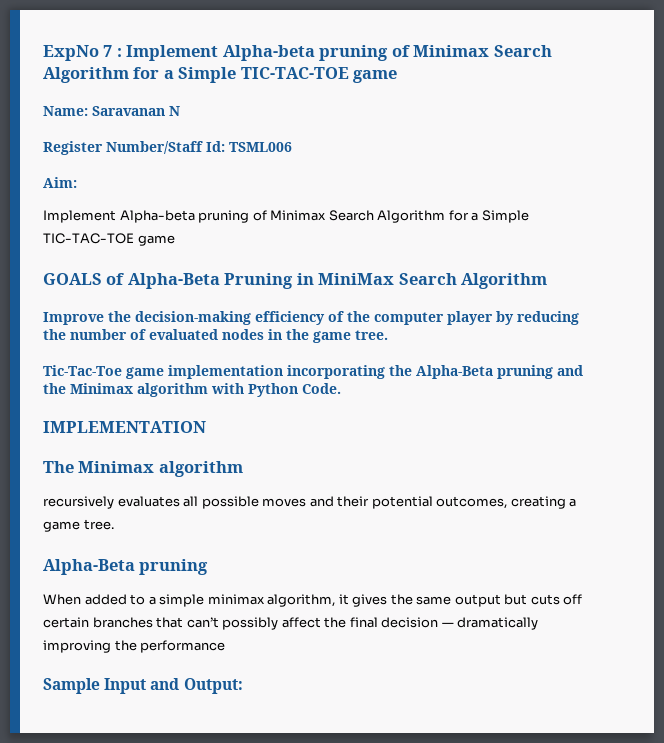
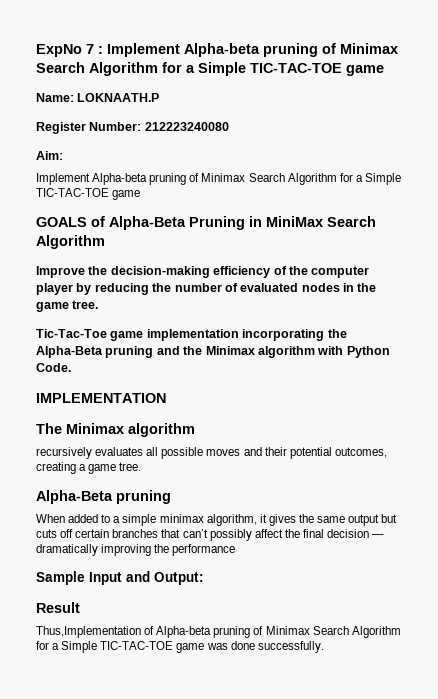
[92,106,180,116] Saravanan N -> [77,93,160,102] LOKNAATH.P
[106,141,292,154] Number/Staff Id: TSML006 -> [89,122,229,131] Number: 212223240080
(243, 686) none -> [36,602,80,613] [36,626,401,638] [36,641,324,653] // Result // Thus,Implementation of Alpha-beta pruning of Minimax Search Algorithm for a Simple TIC-TAC-TOE game was done successfully.

